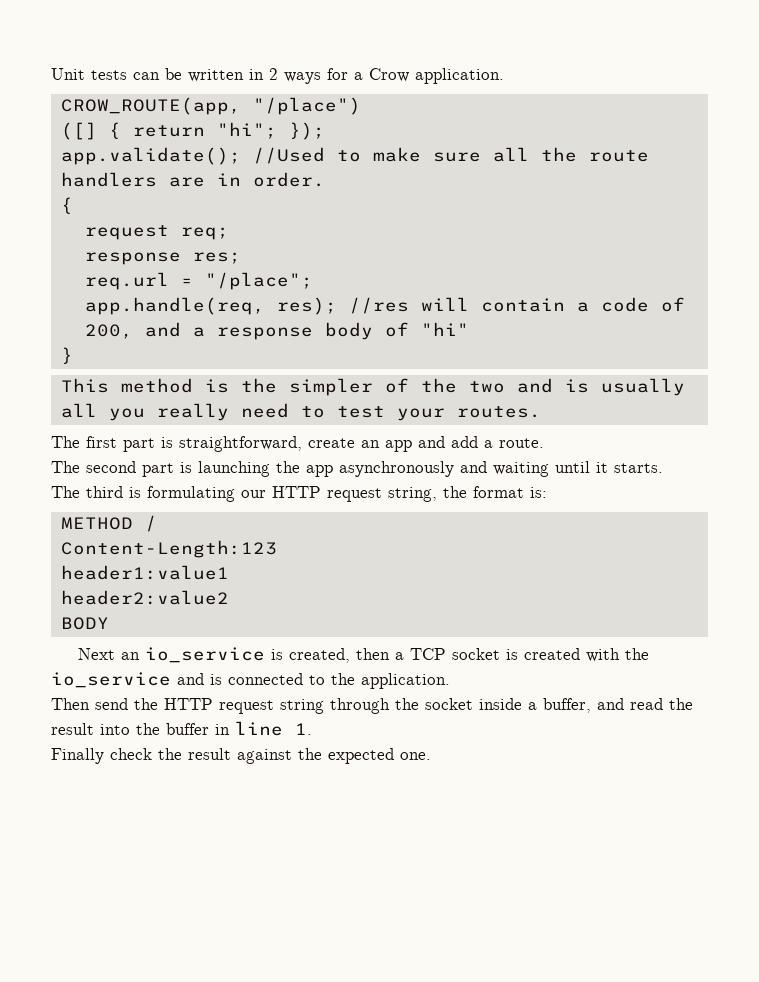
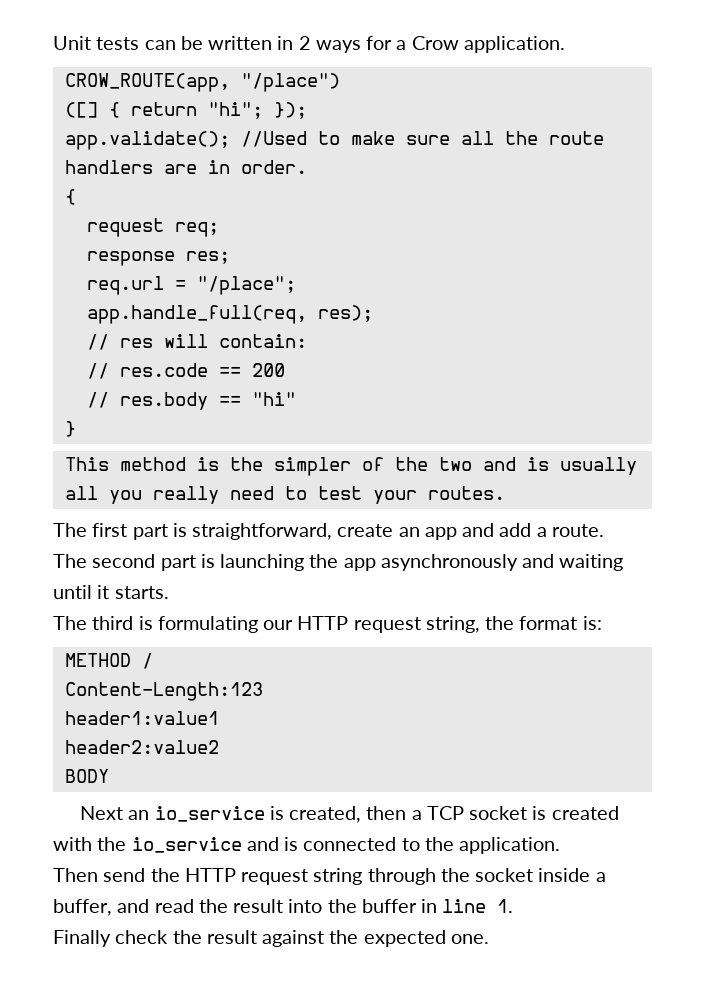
[84,297,265,315] app.handle(req, -> [86,305,307,324] app.handle_full(req,
[348,297,685,314] [84,322,409,340] //res will contain a code of 200, and a response body of -> [86,334,307,350] [86,363,285,379] [86,392,241,410] // // res will contain: // // res.code == 200 // // res.body ==

